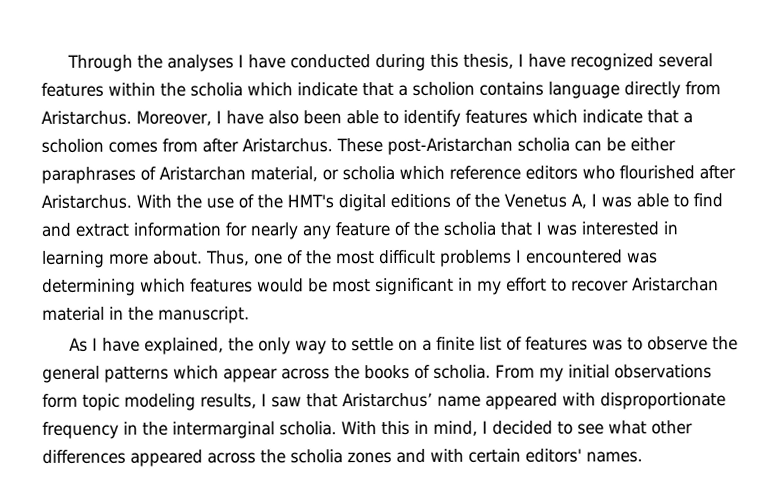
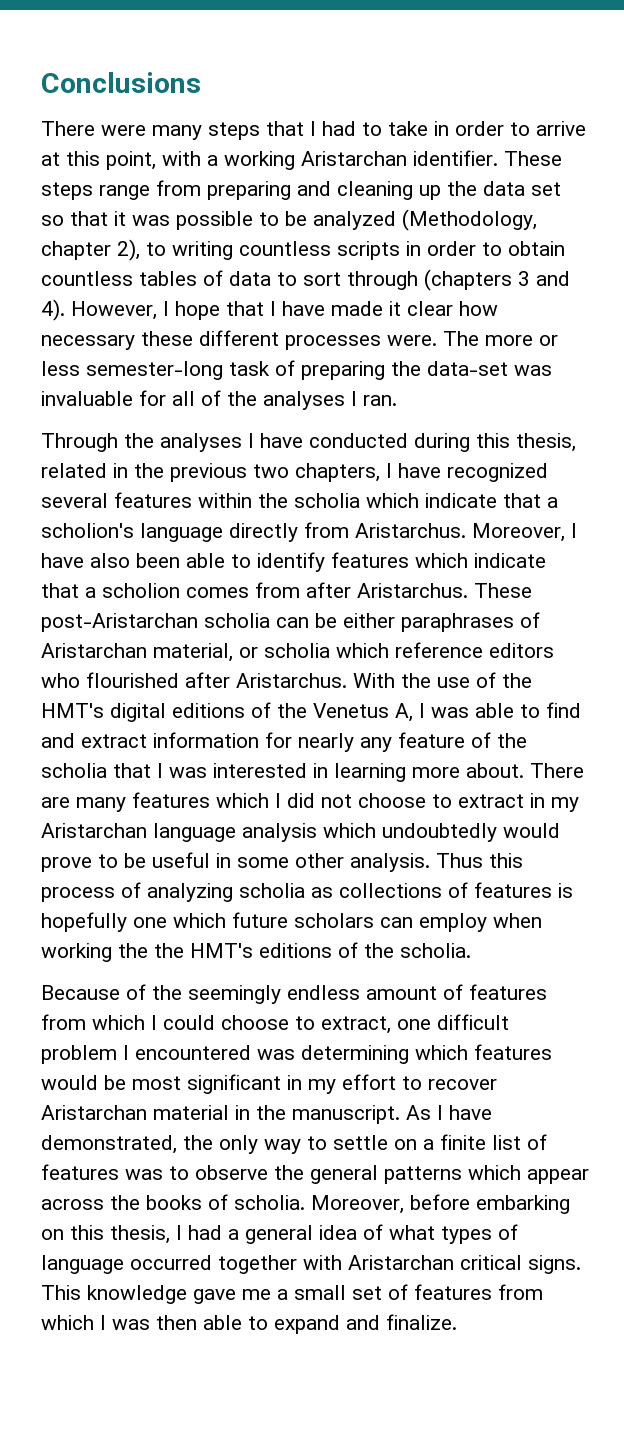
(67, 63) none -> [41,72,201,93] [41,121,586,140] [41,150,562,170] [41,180,561,200] [41,209,537,231] [41,239,565,261] [41,269,570,291] [41,299,498,321] [41,330,558,350] [41,360,552,380] [41,390,397,410] Conclusions // There were many steps that I had to take in order to arrive at this point, with a working Aristarchan identifier. These steps range from preparing and cleaning up the data set so that it was possible to be analyzed (Methodology, chapter 2), to writing countless scripts in order to obtain countless tables of data to sort through (chapters 3 and 4). However, I hope that I have made it clear how necessary these different processes were. The more or less semester-long task of preparing the data-set was invaluable for all of the analyses I ran. //
(515, 61) none -> [41,463,380,482] related in the previous two chapters,
[412,81,544,96] scholion contains -> [41,523,134,538] scholion's
[206,249,512,267] Thus, one of the most difficult problems -> [530,763,584,778] [41,792,579,812] [41,823,560,842] [41,852,523,872] [41,882,573,902] [41,912,542,932] [41,942,471,962] [41,984,547,1004] [41,1014,509,1034] [41,1045,117,1064] There are many features which I did not choose to extract in my Aristarchan language analysis which undoubtedly would prove to be useful in some other analysis. Thus this process of analyzing scholia as collections of features is hopefully one which future scholars can employ when working the the HMT's editions of the scholia. // Because of the seemingly endless amount of features from which I could choose to extract, one difficult problem
(250, 315) // -> (400, 1114) none
[144,337,225,355] explained, -> [41,1135,177,1154] demonstrated,
[495,364,712,382] [42,392,726,411] [42,420,693,439] [42,448,643,467] From my initial observations form topic modeling results, I saw that Aristarchus’ name appeared with disproportionate frequency in the intermarginal scholia. With this in mind, I decided to see what other differences appeared across the scholia zones and with certain editors' names. -> [311,1194,570,1214] [41,1224,518,1244] [41,1255,581,1274] [41,1284,543,1304] [41,1314,457,1334] Moreover, before embarking on this thesis, I had a general idea of what types of language occurred together with Aristarchan critical signs. This knowledge gave me a small set of features from which I was then able to expand and finalize.

